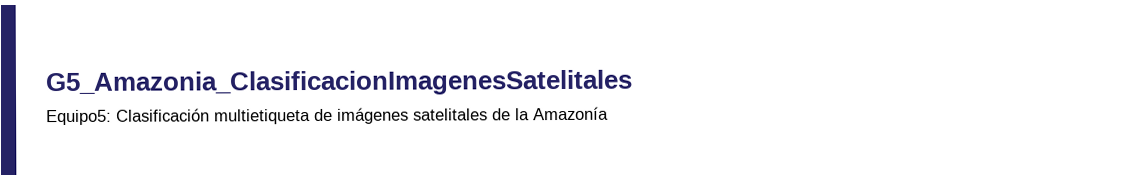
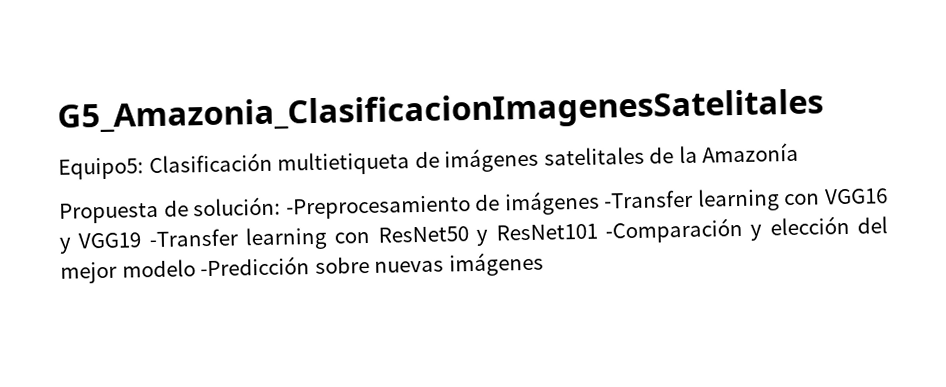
(609, 113) none -> [59,188,888,224] [59,215,889,254] [60,251,544,284] // Propuesta de solución: -Preprocesamiento de imágenes -Transfer learning con VGG16 y VGG19 -Transfer learning con ResNet50 y ResNet101 -Comparación y elección del mejor modelo -Predicción sobre nuevas imágenes

